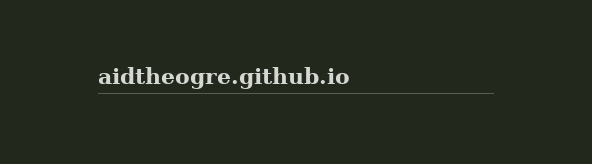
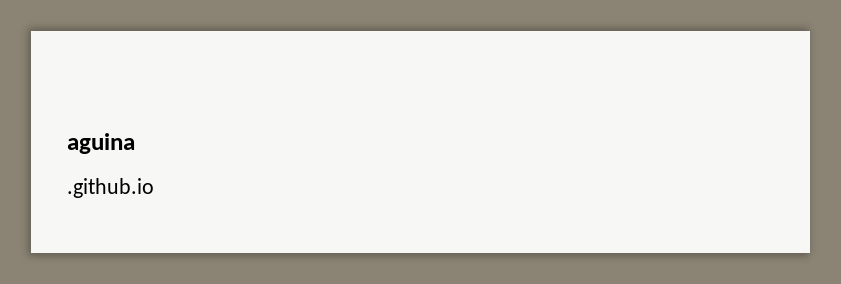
[98,67,350,89] aidtheogre.github.io -> [67,133,135,154] [67,178,154,198] aguina // .github.io

